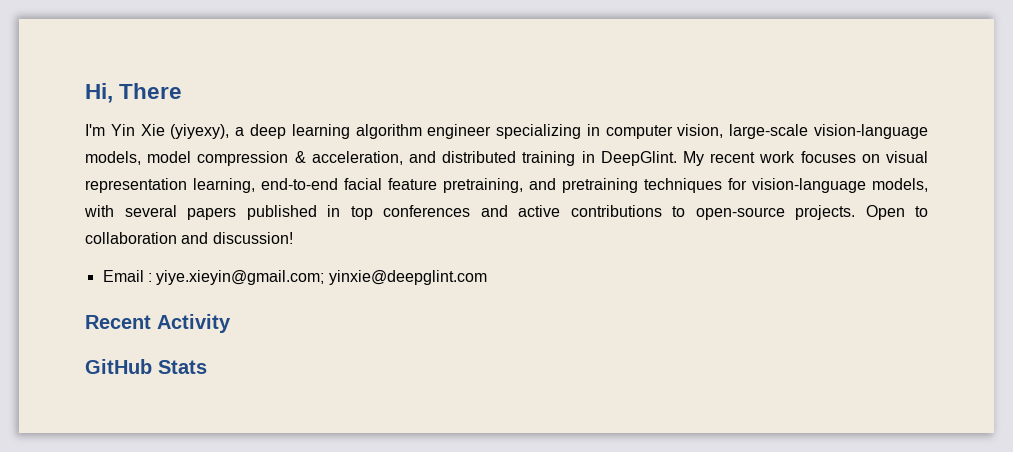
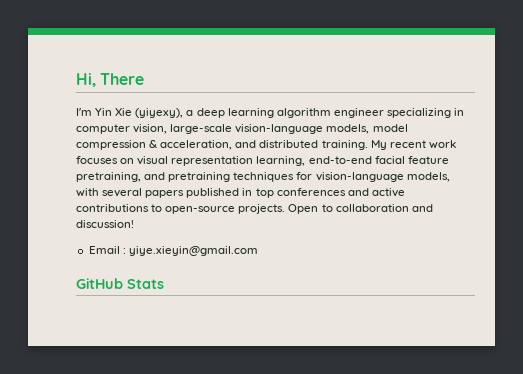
[522,151,677,166] training in DeepGlint. -> [321,140,368,150] training.
[156,270,487,285] [85,314,231,333] yiye.xieyin@gmail.com; yinxie@deepglint.com // Recent Activity -> [128,246,258,256] yiye.xieyin@gmail.com

